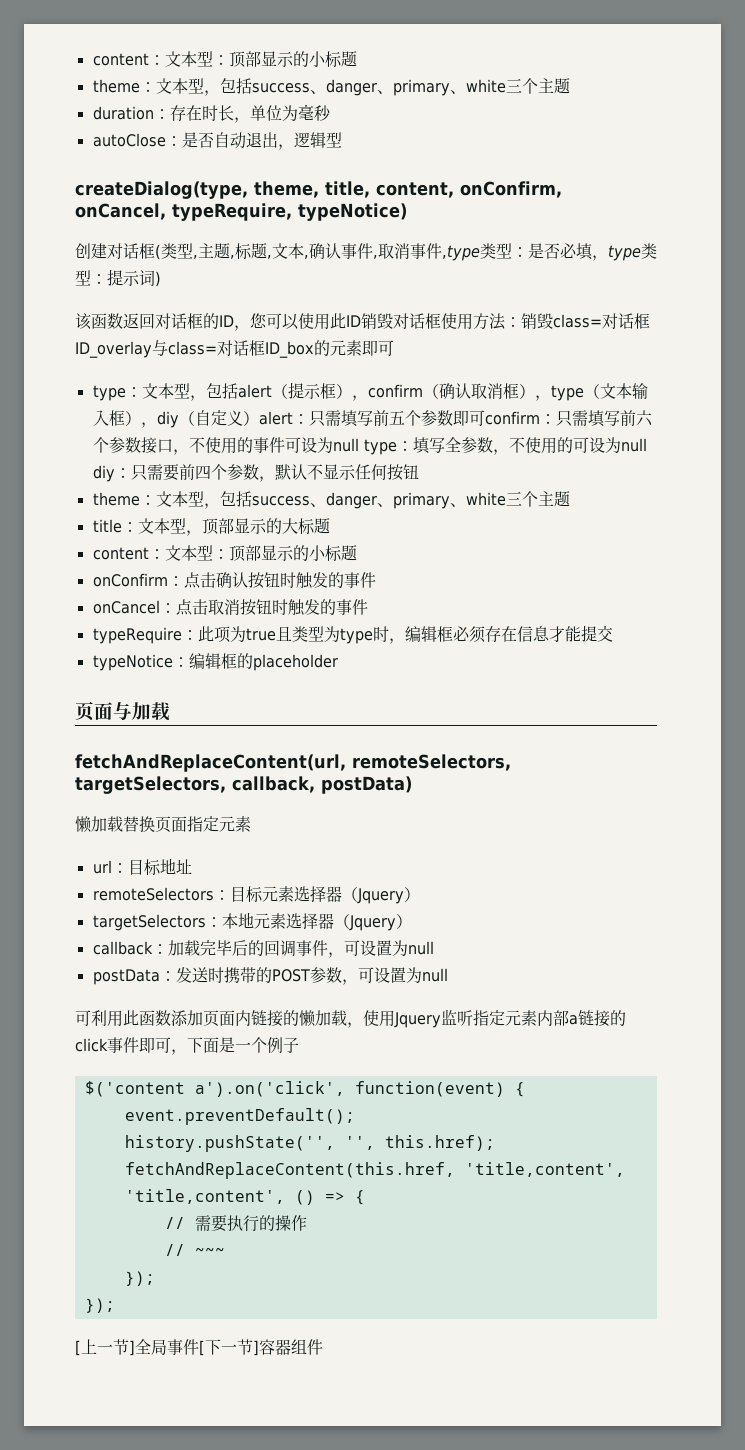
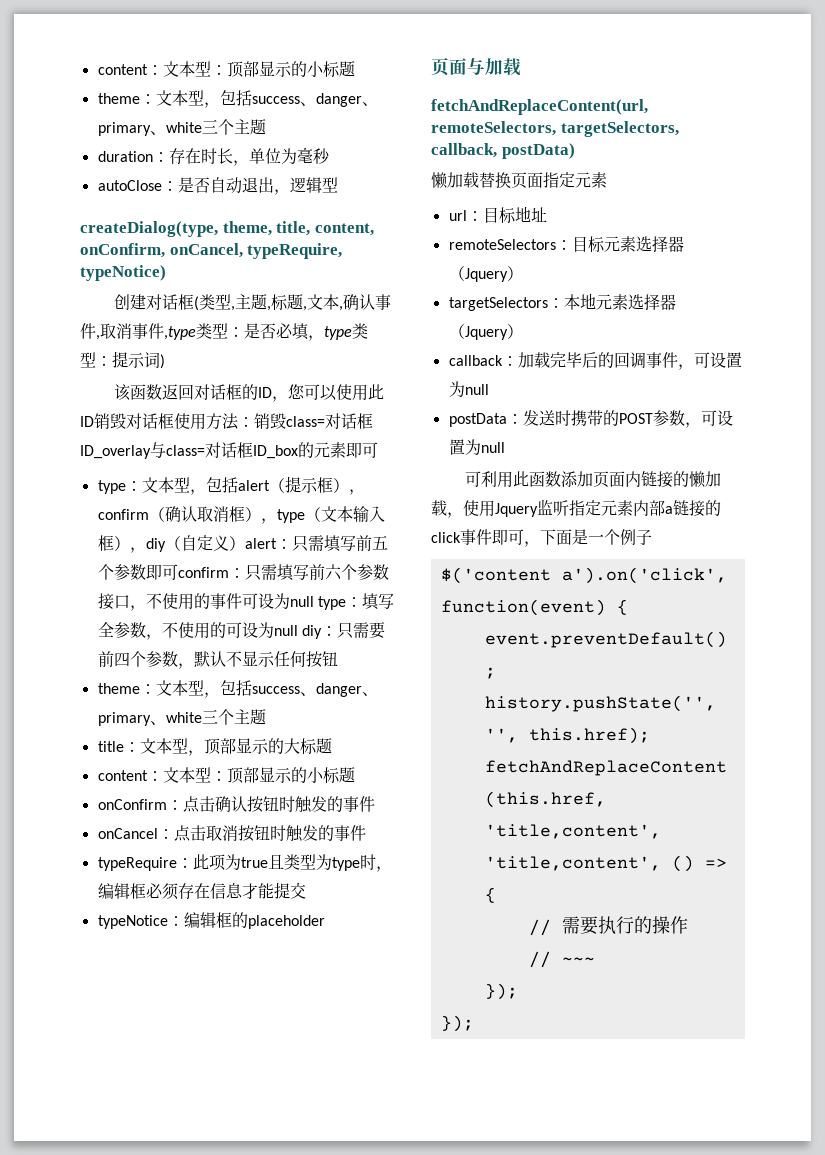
[75,1339,323,1356] // [上一节]全局事件[下一节]容器组件 -> (474, 1023) none

